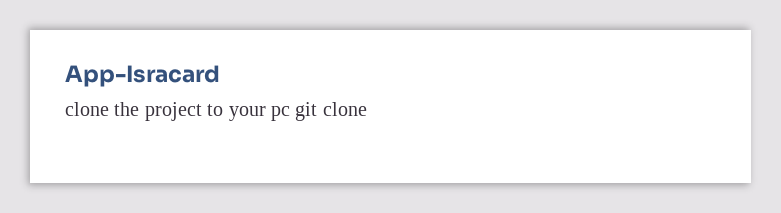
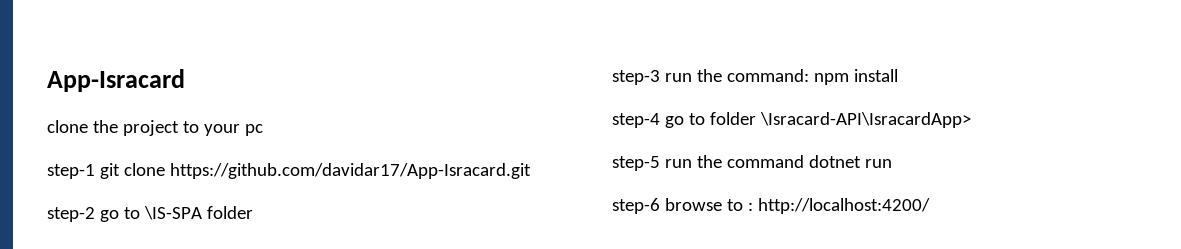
(290, 113) none -> [47,164,95,179] // step-1
(367, 109) none -> [169,163,531,179] [47,206,253,222] [612,69,898,85] [612,112,971,128] [612,155,892,171] [612,198,930,214] https://github.com/davidar17/App-Isracard.git // step-2 go to \IS-SPA folder // step-3 run the command: npm install // step-4 go to folder \Isracard-API\IsracardApp> // step-5 run the command dotnet run // step-6 browse to : http://localhost:4200/

